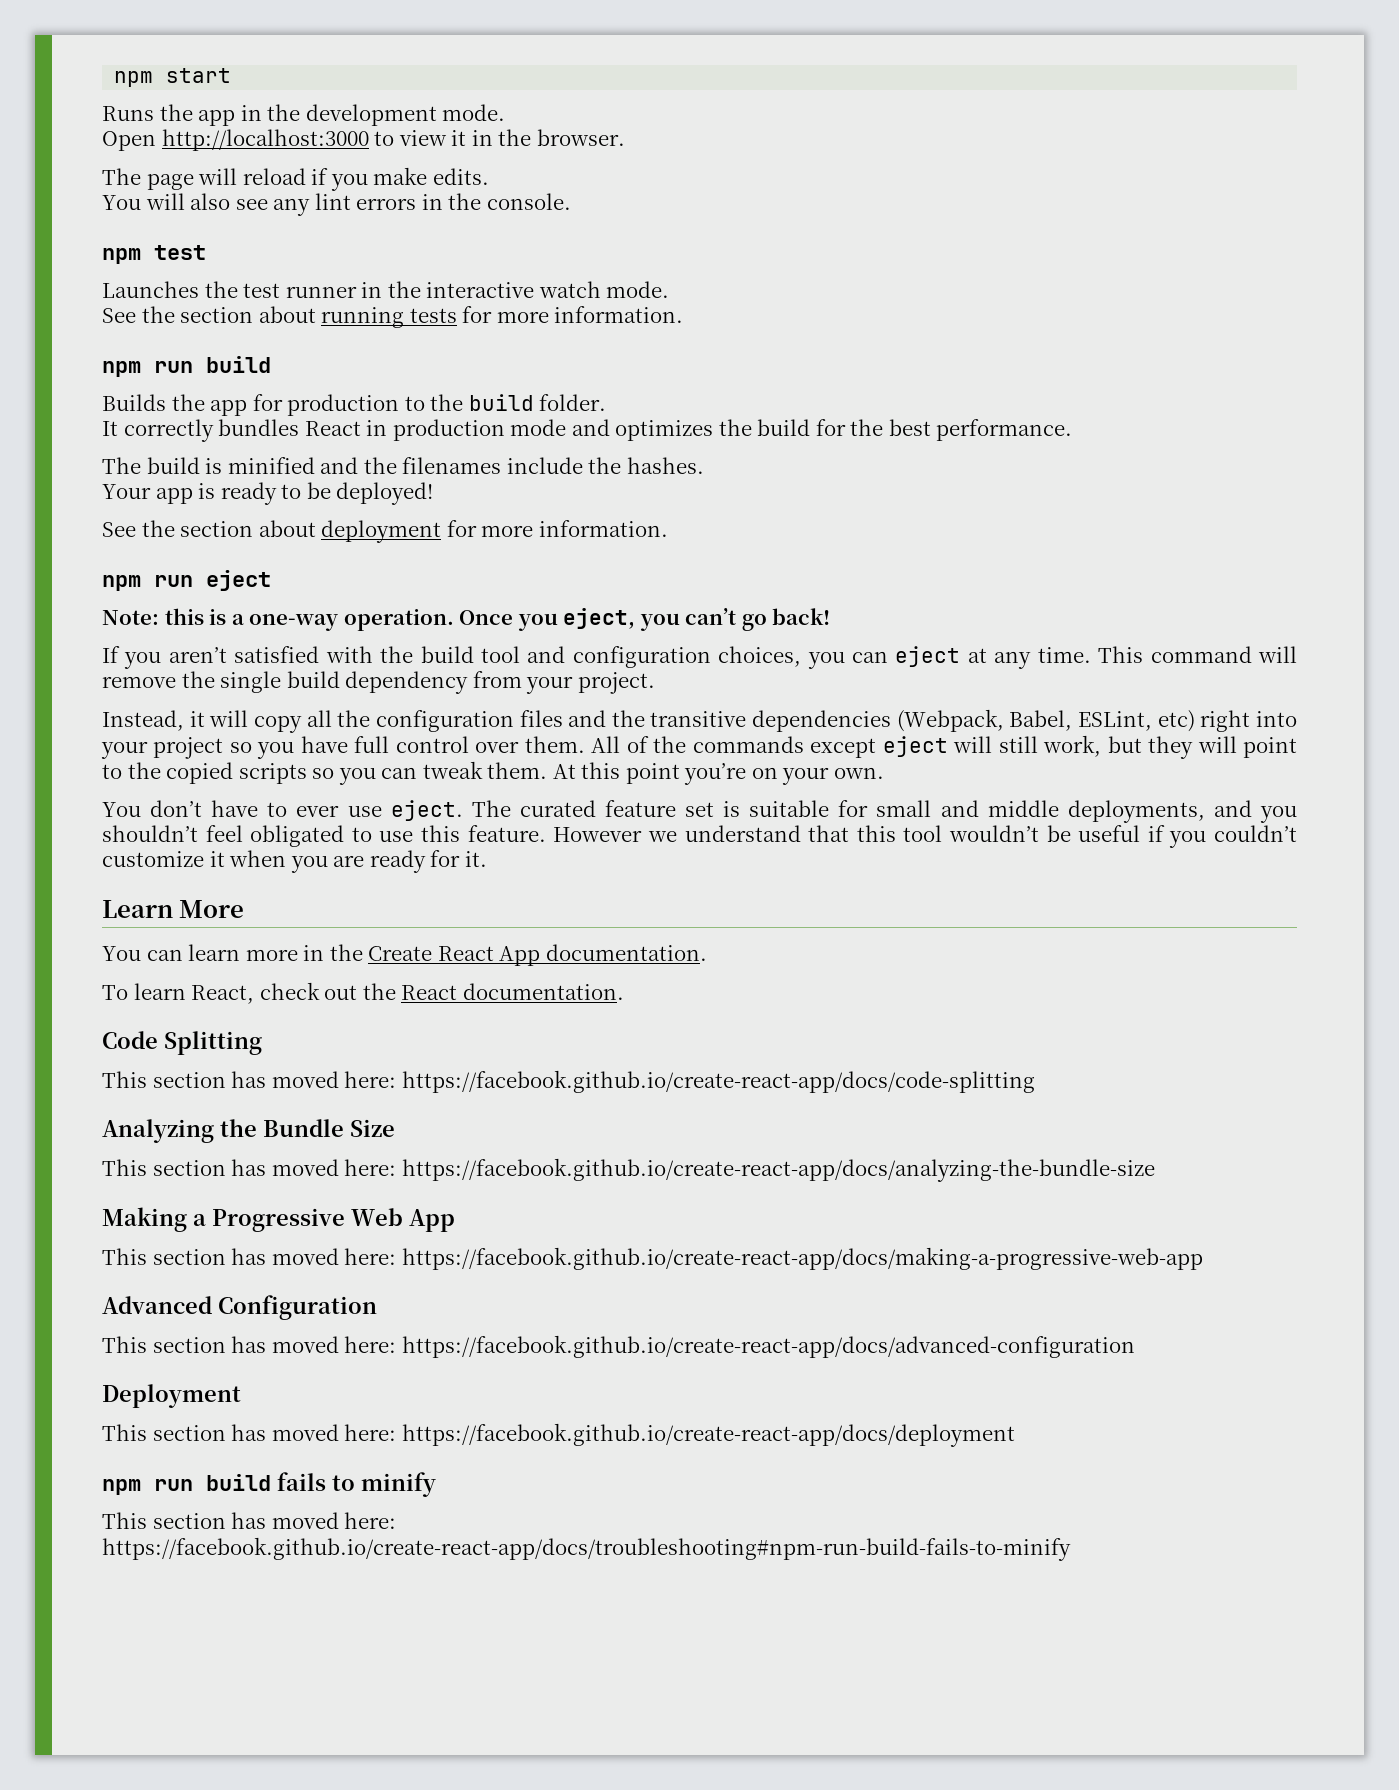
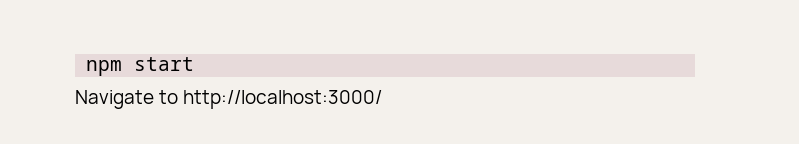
[102,104,506,126] [102,129,625,151] [102,167,489,191] [102,193,571,216] [102,245,206,264] [102,281,670,298] [102,306,684,328] [102,356,271,377] [102,394,607,416] [102,419,1073,442] [102,457,704,474] [102,482,434,505] [102,520,668,543] [102,570,271,591] [102,608,831,631] [102,646,1298,669] [102,671,655,694] [102,709,1298,733] [101,735,1297,759] [102,761,885,785] [102,800,1298,823] [102,825,1297,848] [102,850,487,873] [102,900,245,918] [102,944,707,966] [102,982,624,1004] [102,1031,262,1055] [102,1070,1035,1093] [102,1119,395,1143] [102,1158,1155,1182] [102,1207,455,1232] [102,1247,1203,1270] [102,1295,377,1320] [102,1335,1135,1358] [102,1384,241,1408] [102,1423,1015,1447] [102,1472,436,1497] [102,1512,397,1529] [102,1537,1071,1561] Runs the app in the development mode. // Open http://localhost:3000 to view it in the browser. // The page will reload if you make edits. // You will also see any lint errors in the console. // npm test // Launches the test runner in the interactive watch mode. // See the section about running tests for more information. // npm run build // Builds the app for production to the build folder. // It correctly bundles React in production mode and optimizes the build for the best performance. // The build is minified and the filenames include the hashes. // Your app is ready to be deployed! // See the section about deployment for more information. // npm run eject // Note: this is a one-way operation. Once you eject, you can’t go back! // If you aren’t satisfied with the build tool and configuration choices, you can eject at any time. This command will remove the single build dependency from your project. // Instead, it will copy all the configuration files and the transitive dependencies (Webpack, Babel, ESLint, etc) right into your project so you have full control over them. All of the commands except eject will still work, but they will point to the copied scripts so you can tweak them. At this point you’re on your own. // You don’t have to ever use eject. The curated feature set is suitable for small and middle deployments, and you shouldn’t feel obligated to use this feature. However we understand that this tool wouldn’t be useful if you couldn’t customize it when you are ready for it. // Learn More // You can learn more in the Create React App documentation. // To learn React, check out the React documentation. // Code Splitting // This section has moved here: https://facebook.github.io/create-react-app/docs/code-splitting // Analyzing the Bundle Size // This section has moved here: https://facebook.github.io/create-react-app/docs/analyzing-the-bundle-size // Making a Progressive Web App // This section has moved here: https://facebook.github.io/create-react-app/docs/making-a-progressive-web-app // Advanced Configuration // This section has moved here: https://facebook.github.io/create-react-app/docs/advanced-configuration // Deployment // This section has moved here: https://facebook.github.io/create-react-app/docs/deployment // npm run build fails to minify // This section has moved here: https://facebook.github.io/create-react-app/docs/troubleshooting#npm-run-build-fails-to-minify -> [75,90,383,109] Navigate to http://localhost:3000/

